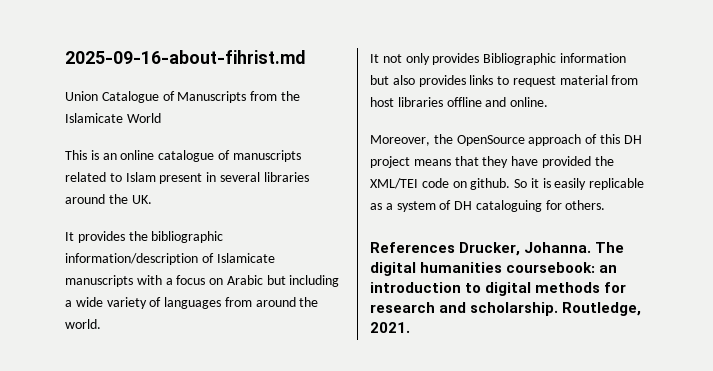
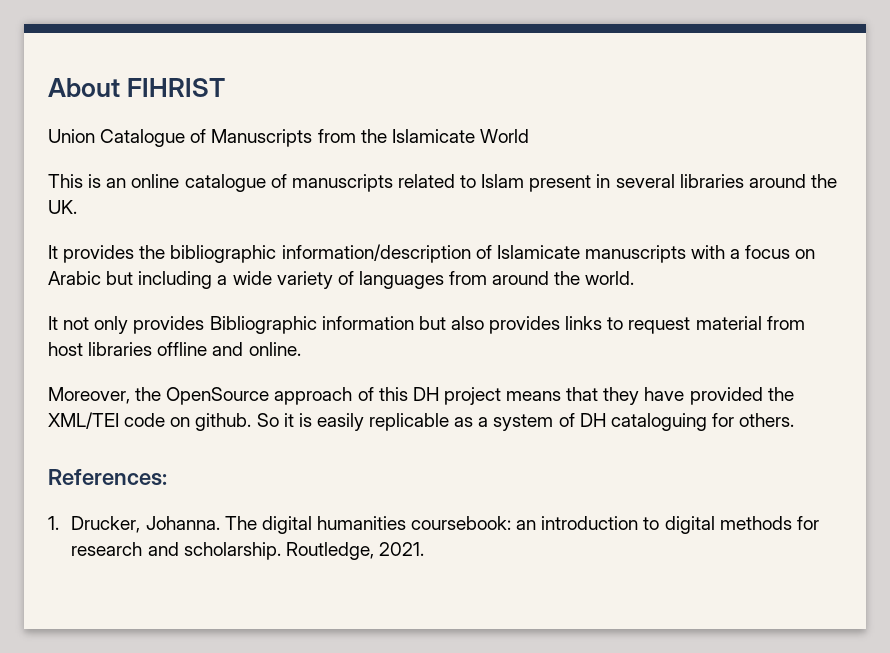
[65,50,305,64] 2025-09-16-about-fihrist.md -> [48,78,226,97] About FIHRIST
[370,242,455,253] References -> [48,469,167,486] [48,516,59,530] References: // 1.

